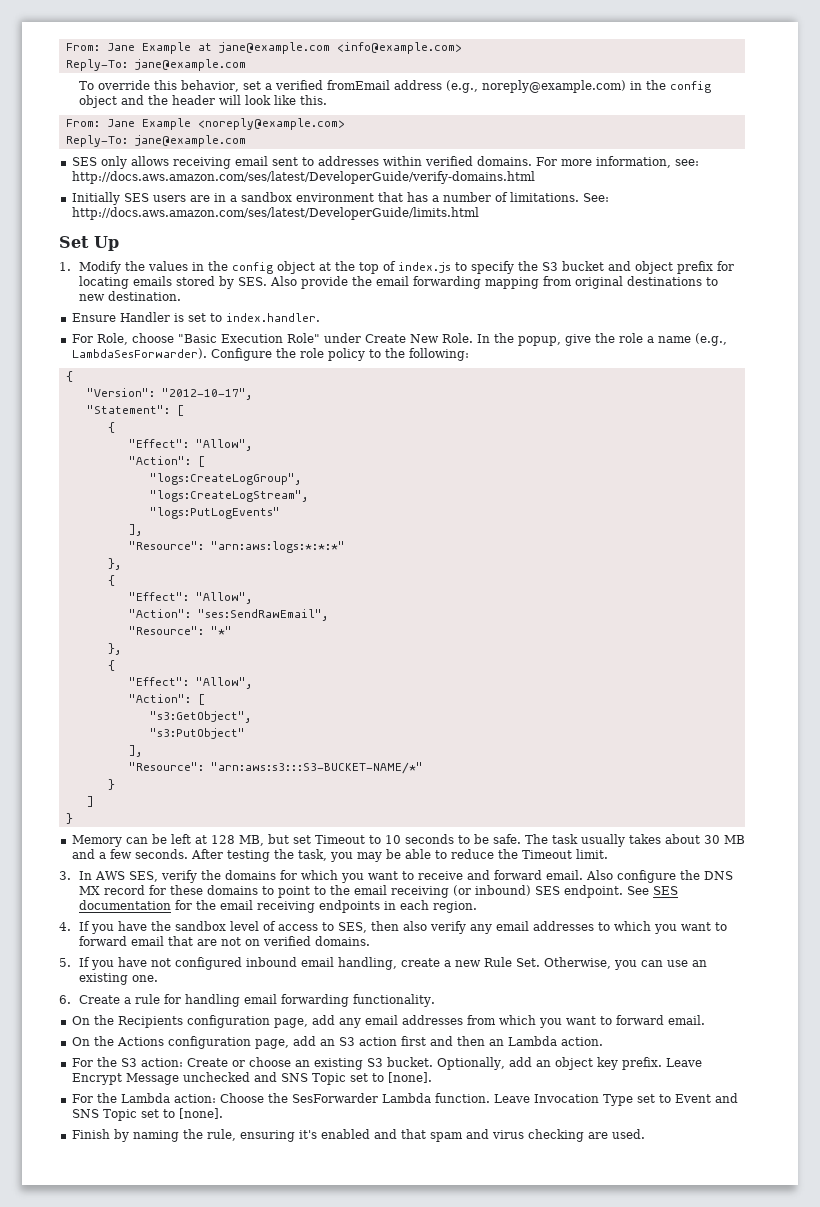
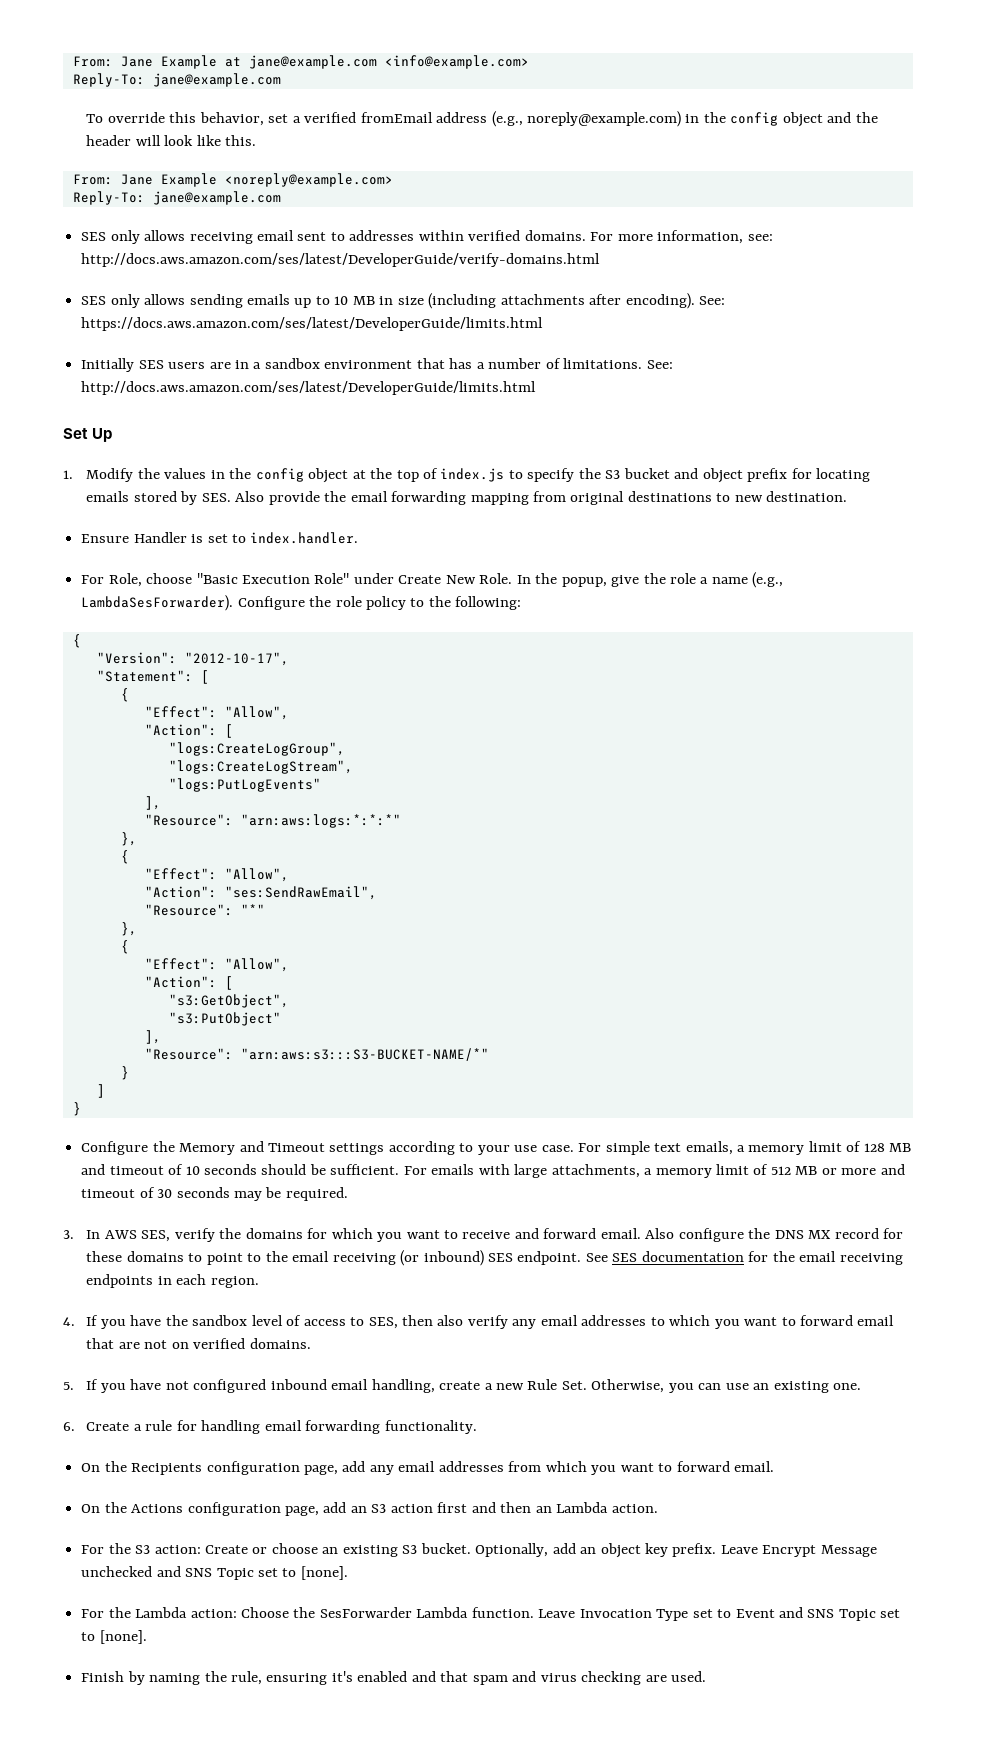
(535, 177) none -> [81,293,725,309] [81,317,544,331] // SES only allows sending emails up to 10 MB in size (including attachments after encoding). See: https://docs.aws.amazon.com/ses/latest/DeveloperGuide/limits.html
[71,834,745,847] [71,849,608,862] Memory can be left at 128 MB, but set Timeout to 10 seconds to be safe. The task usually takes about 30 MB and a few seconds. After testing the task, you may be able to reduce the Timeout limit. -> [81,1141,912,1155] [81,1164,905,1178] [81,1187,348,1201] Configure the Memory and Timeout settings according to your use case. For simple text emails, a memory limit of 128 MB and timeout of 10 seconds should be sufficient. For emails with large attachments, a memory limit of 512 MB or more and timeout of 30 seconds may be required.

